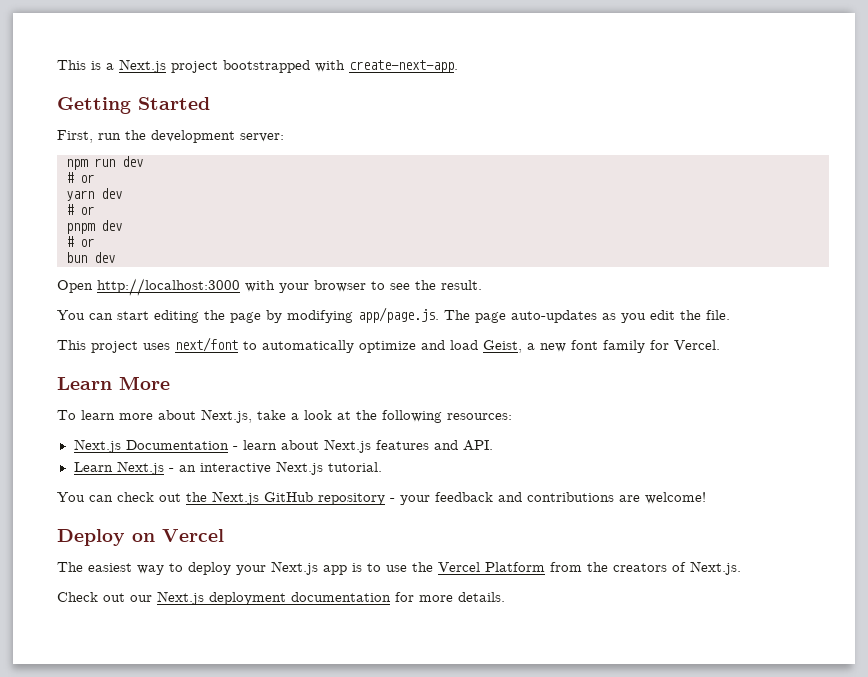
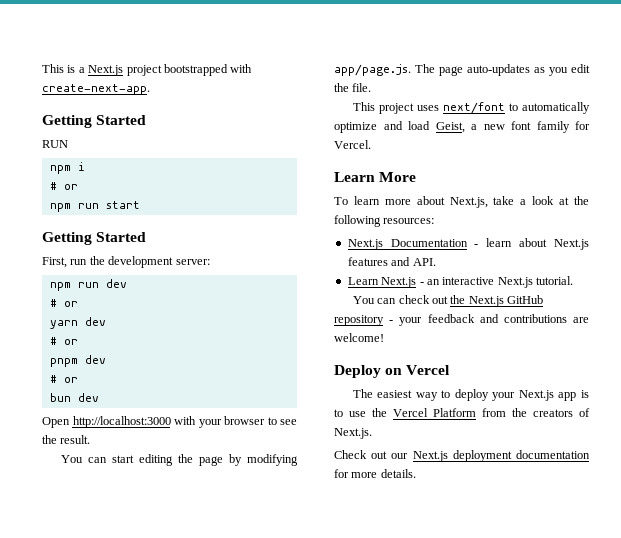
(210, 103) none -> [42,140,68,148] [49,162,85,174] [49,182,78,190] [49,201,140,212] [42,232,147,245] // RUN // npm i // # or // npm run start // Getting Started

